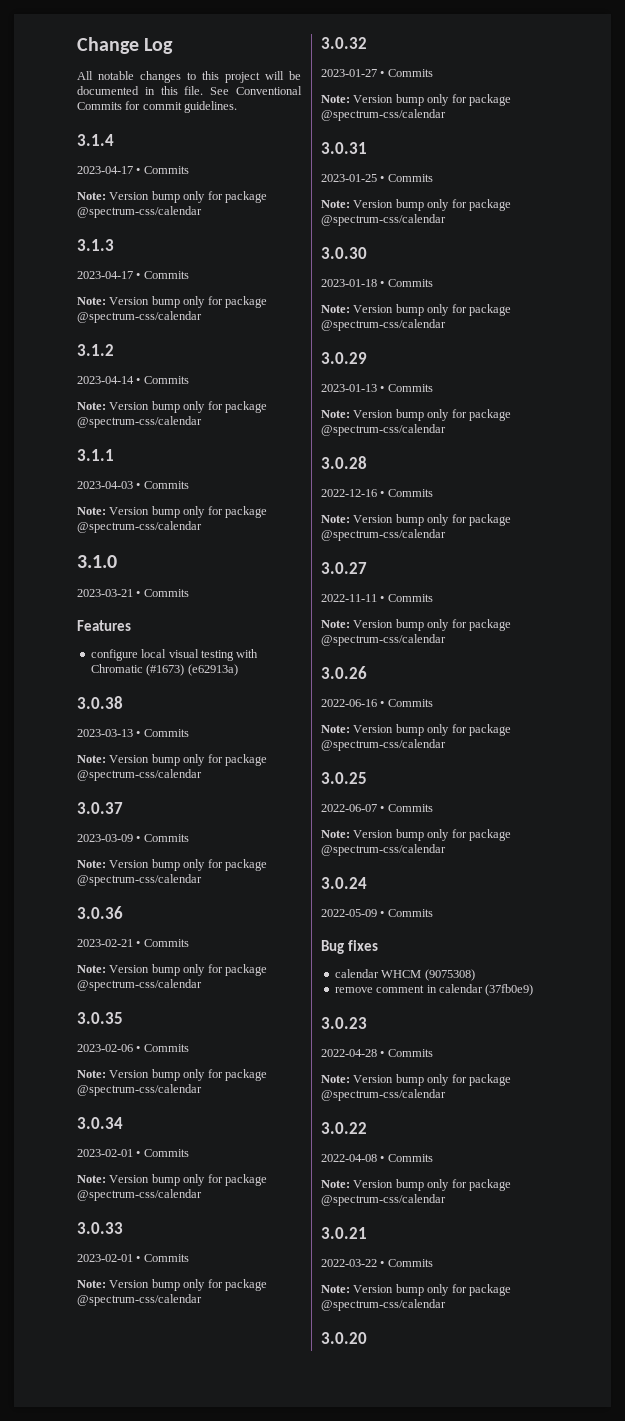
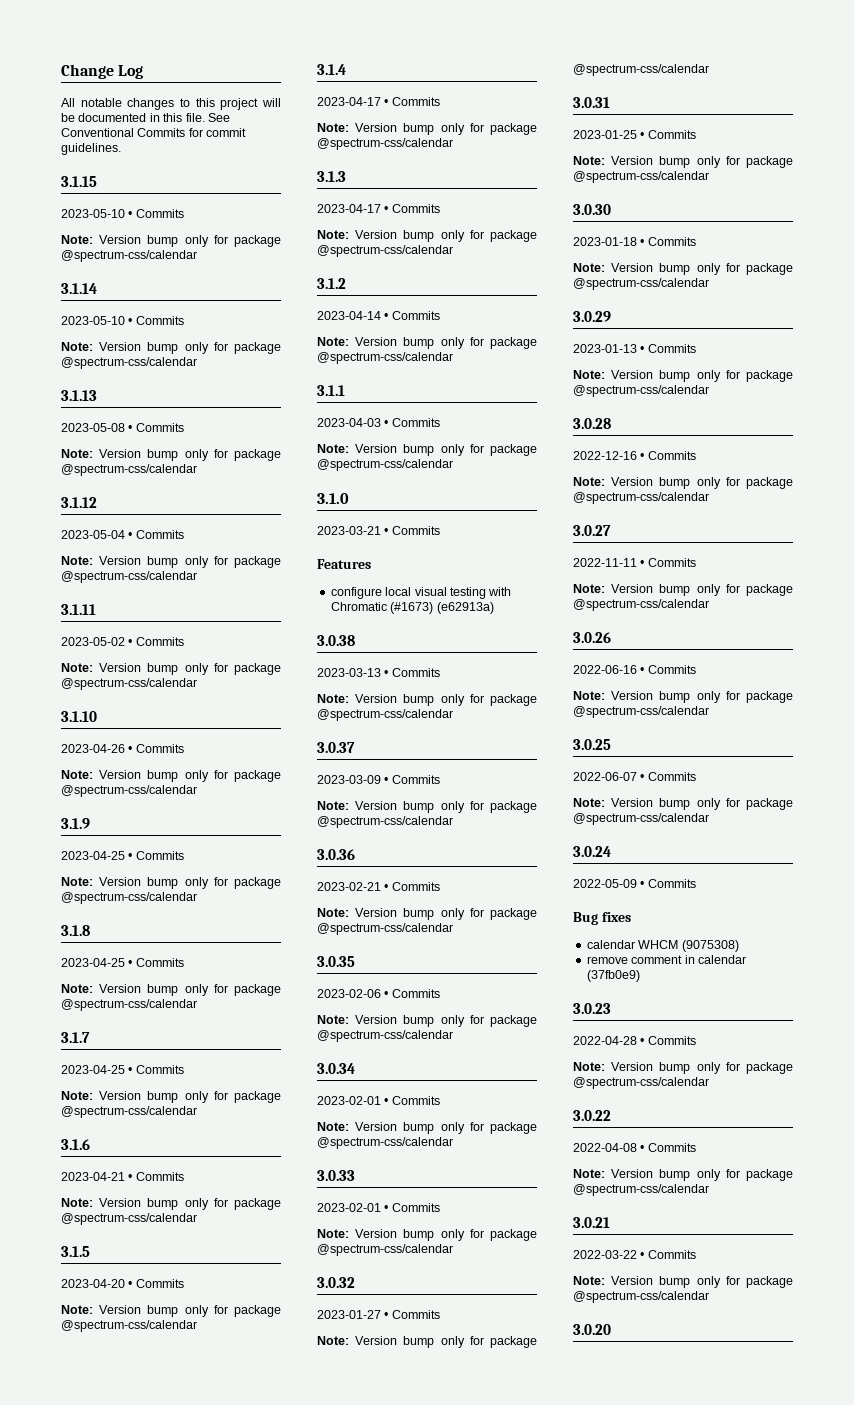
(238, 107) none -> [61,176,97,187] [61,209,184,218] [61,235,281,247] [61,250,197,262] [61,283,97,294] [61,316,184,325] [61,342,281,354] [61,357,197,369] [61,390,97,401] [61,423,184,432] [61,449,281,461] [61,464,197,476] [61,497,97,508] [61,530,184,539] [61,556,281,568] [61,571,197,583] [61,604,96,615] [61,637,184,646] [61,663,281,675] [61,678,197,690] [61,711,97,722] [61,744,184,753] [61,770,281,782] [61,785,197,797] [61,818,90,829] [61,851,184,860] [61,877,281,889] [61,892,197,904] [61,925,90,936] [61,958,184,967] [61,984,281,996] [61,999,197,1011] [61,1032,90,1043] [61,1065,184,1074] [61,1091,281,1103] [61,1106,197,1118] [61,1139,90,1150] [61,1172,184,1181] [61,1198,281,1210] [61,1213,197,1225] [61,1246,90,1257] [61,1279,184,1288] [61,1305,281,1317] [61,1320,197,1332] // 3.1.15 // 2023-05-10 • Commits // Note: Version bump only for package @spectrum-css/calendar // 3.1.14 // 2023-05-10 • Commits // Note: Version bump only for package @spectrum-css/calendar // 3.1.13 // 2023-05-08 • Commits // Note: Version bump only for package @spectrum-css/calendar // 3.1.12 // 2023-05-04 • Commits // Note: Version bump only for package @spectrum-css/calendar // 3.1.11 // 2023-05-02 • Commits // Note: Version bump only for package @spectrum-css/calendar // 3.1.10 // 2023-04-26 • Commits // Note: Version bump only for package @spectrum-css/calendar // 3.1.9 // 2023-04-25 • Commits // Note: Version bump only for package @spectrum-css/calendar // 3.1.8 // 2023-04-25 • Commits // Note: Version bump only for package @spectrum-css/calendar // 3.1.7 // 2023-04-25 • Commits // Note: Version bump only for package @spectrum-css/calendar // 3.1.6 // 2023-04-21 • Commits // Note: Version bump only for package @spectrum-css/calendar // 3.1.5 // 2023-04-20 • Commits // Note: Version bump only for package @spectrum-css/calendar

